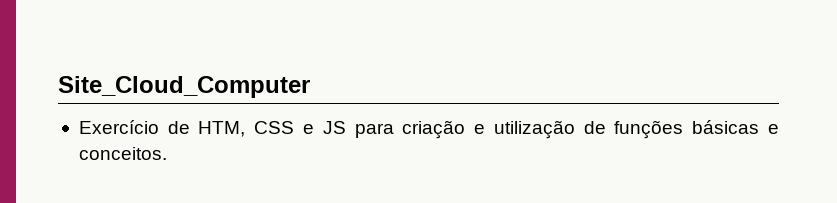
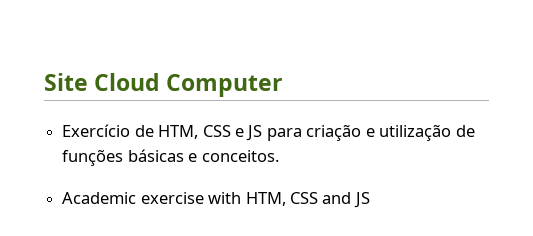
[58,76,310,98] Site_Cloud_Computer -> [44,73,283,97] Site Cloud Computer
(167, 153) none -> [62,192,370,208] // Academic exercise with HTM, CSS and JS

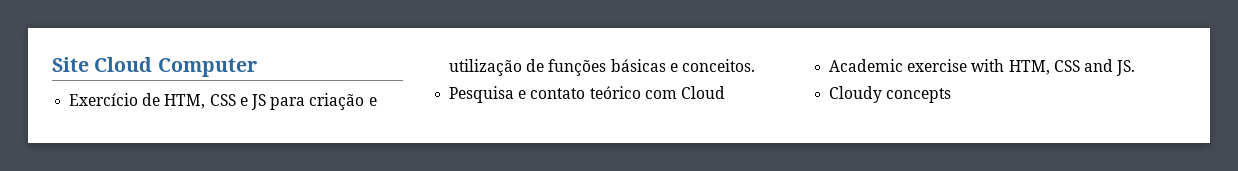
(279, 156) none -> [449,86,725,103] // Pesquisa e contato teórico com Cloud
[353,192,370,208] JS -> [1116,60,1136,76] [829,86,952,103] JS. // Cloudy concepts

